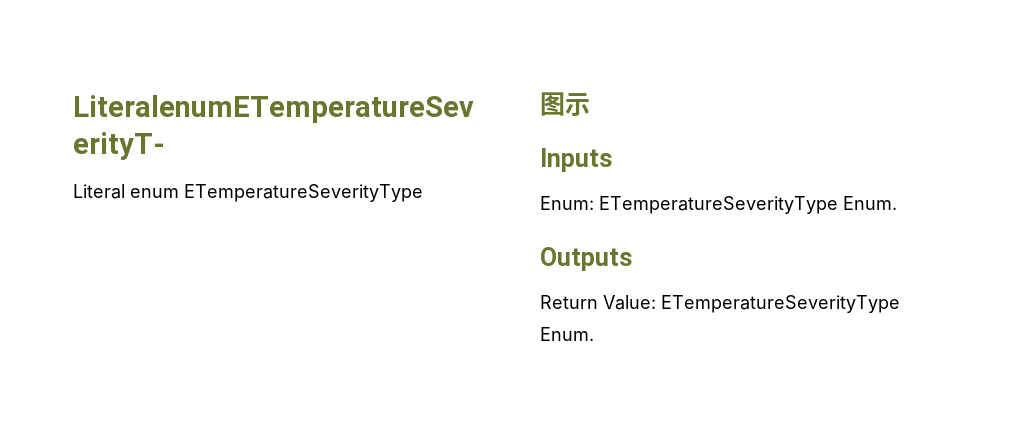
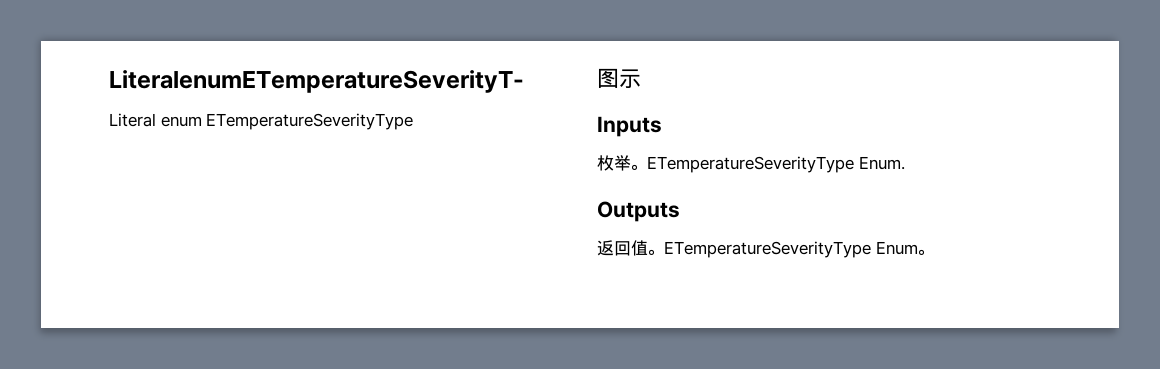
[540,196,594,210] Enum: -> [597,155,647,171] 枚举。
[540,295,900,313] [540,327,594,341] Return Value: ETemperatureSeverityType Enum. -> [597,240,934,258] 返回值。ETemperatureSeverityType Enum。

